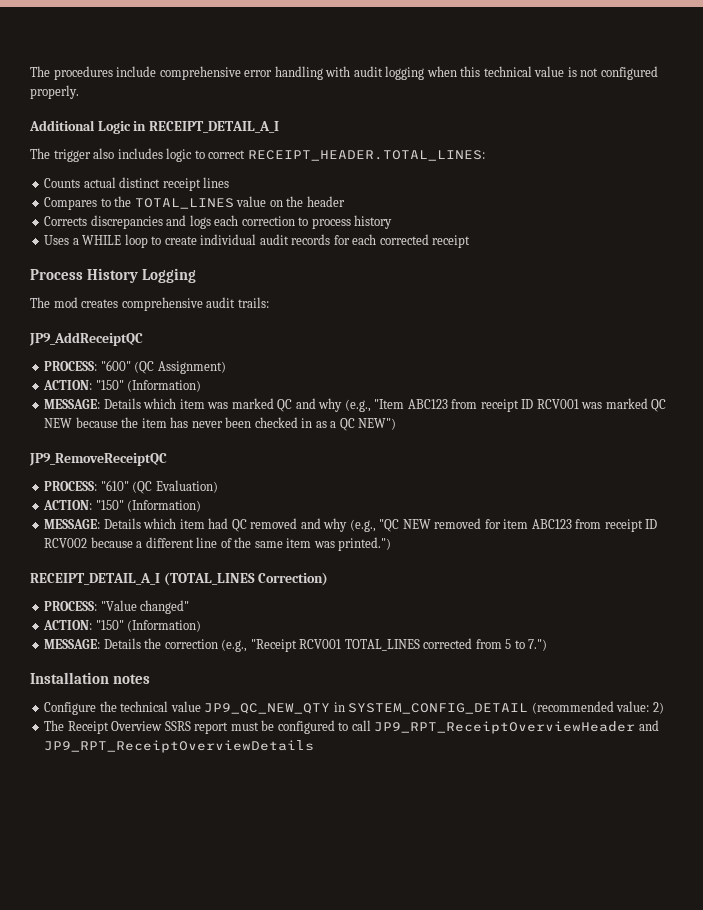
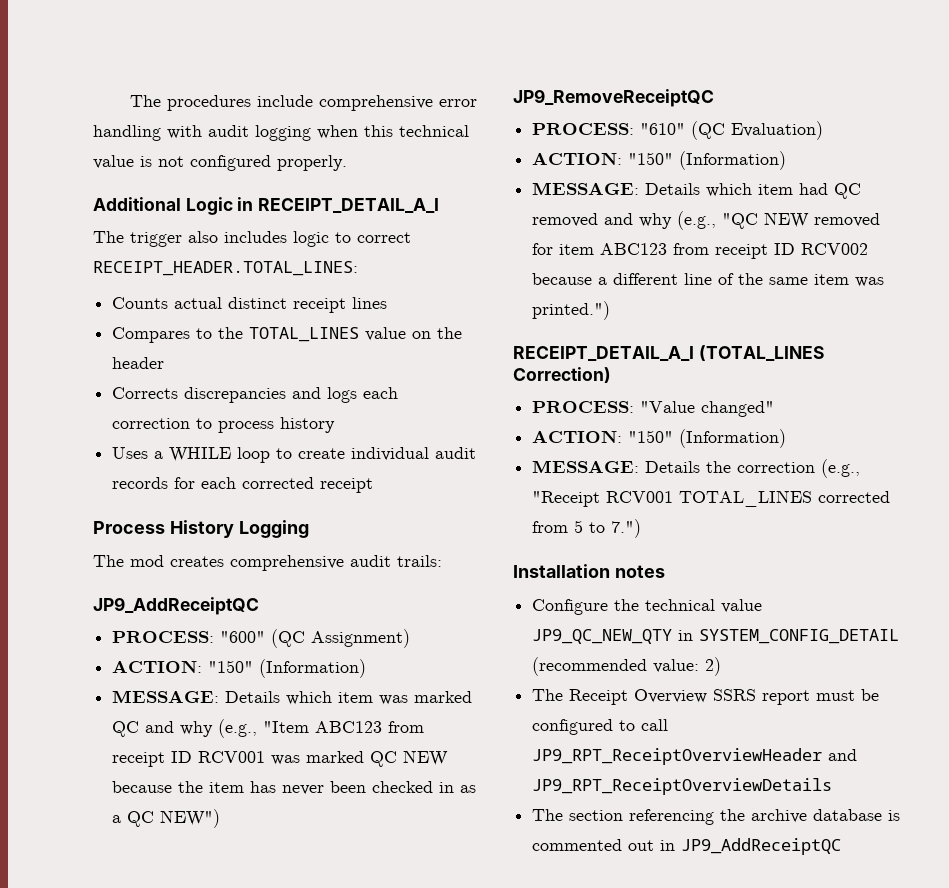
(315, 746) none -> [532,809,901,825] [532,838,842,855] // The section referencing the archive database is commented out in JP9_AddReceiptQC

